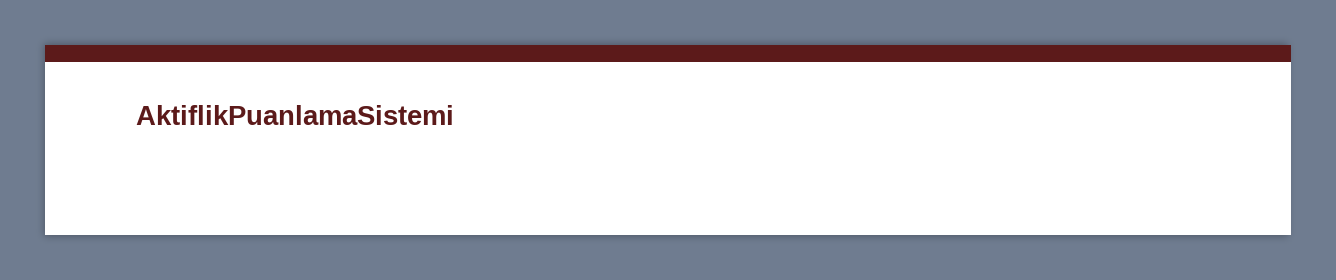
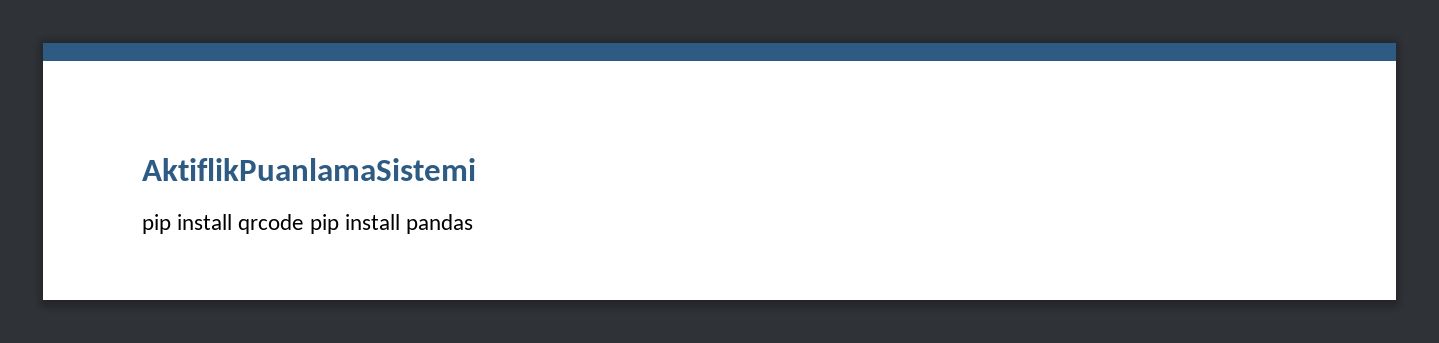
(454, 115) none -> [142,214,474,234] // pip install qrcode pip install pandas

